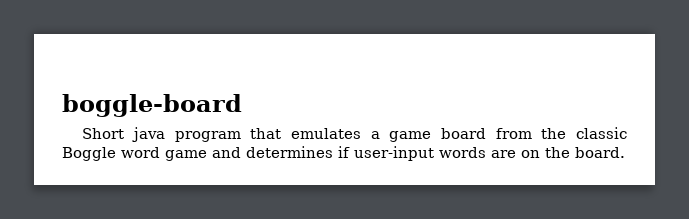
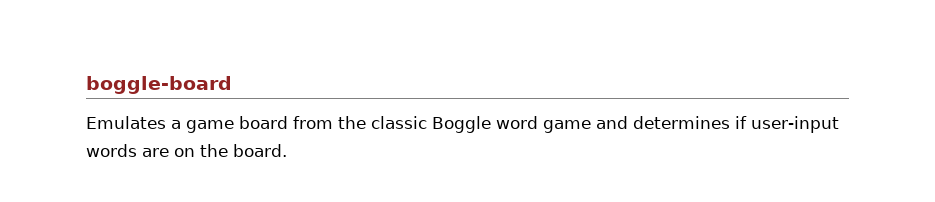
[82,127,361,142] Short java program that emulates -> [86,116,166,129] Emulates

